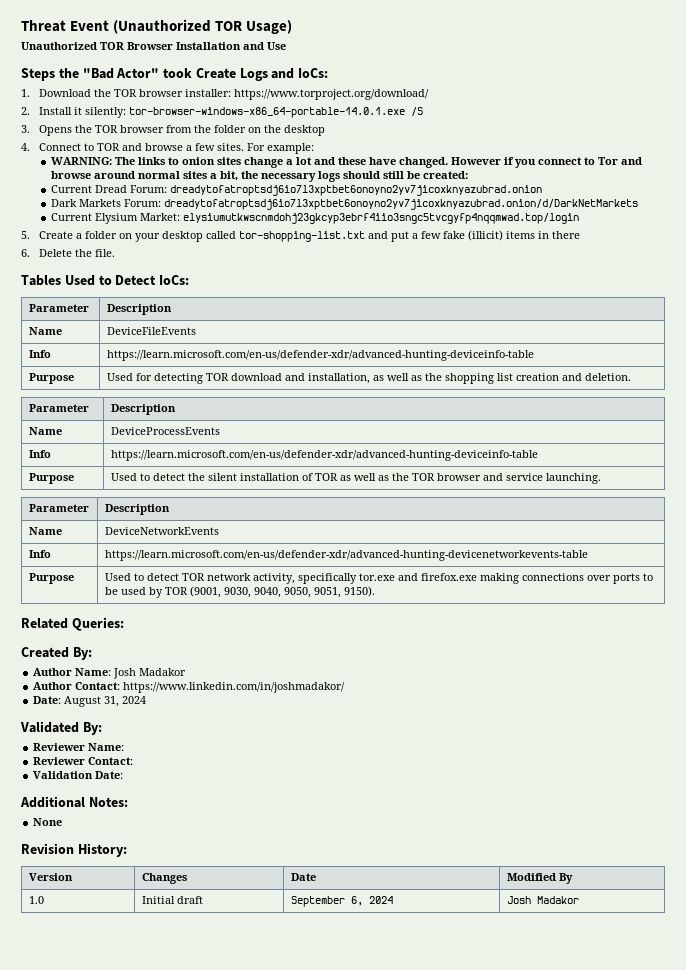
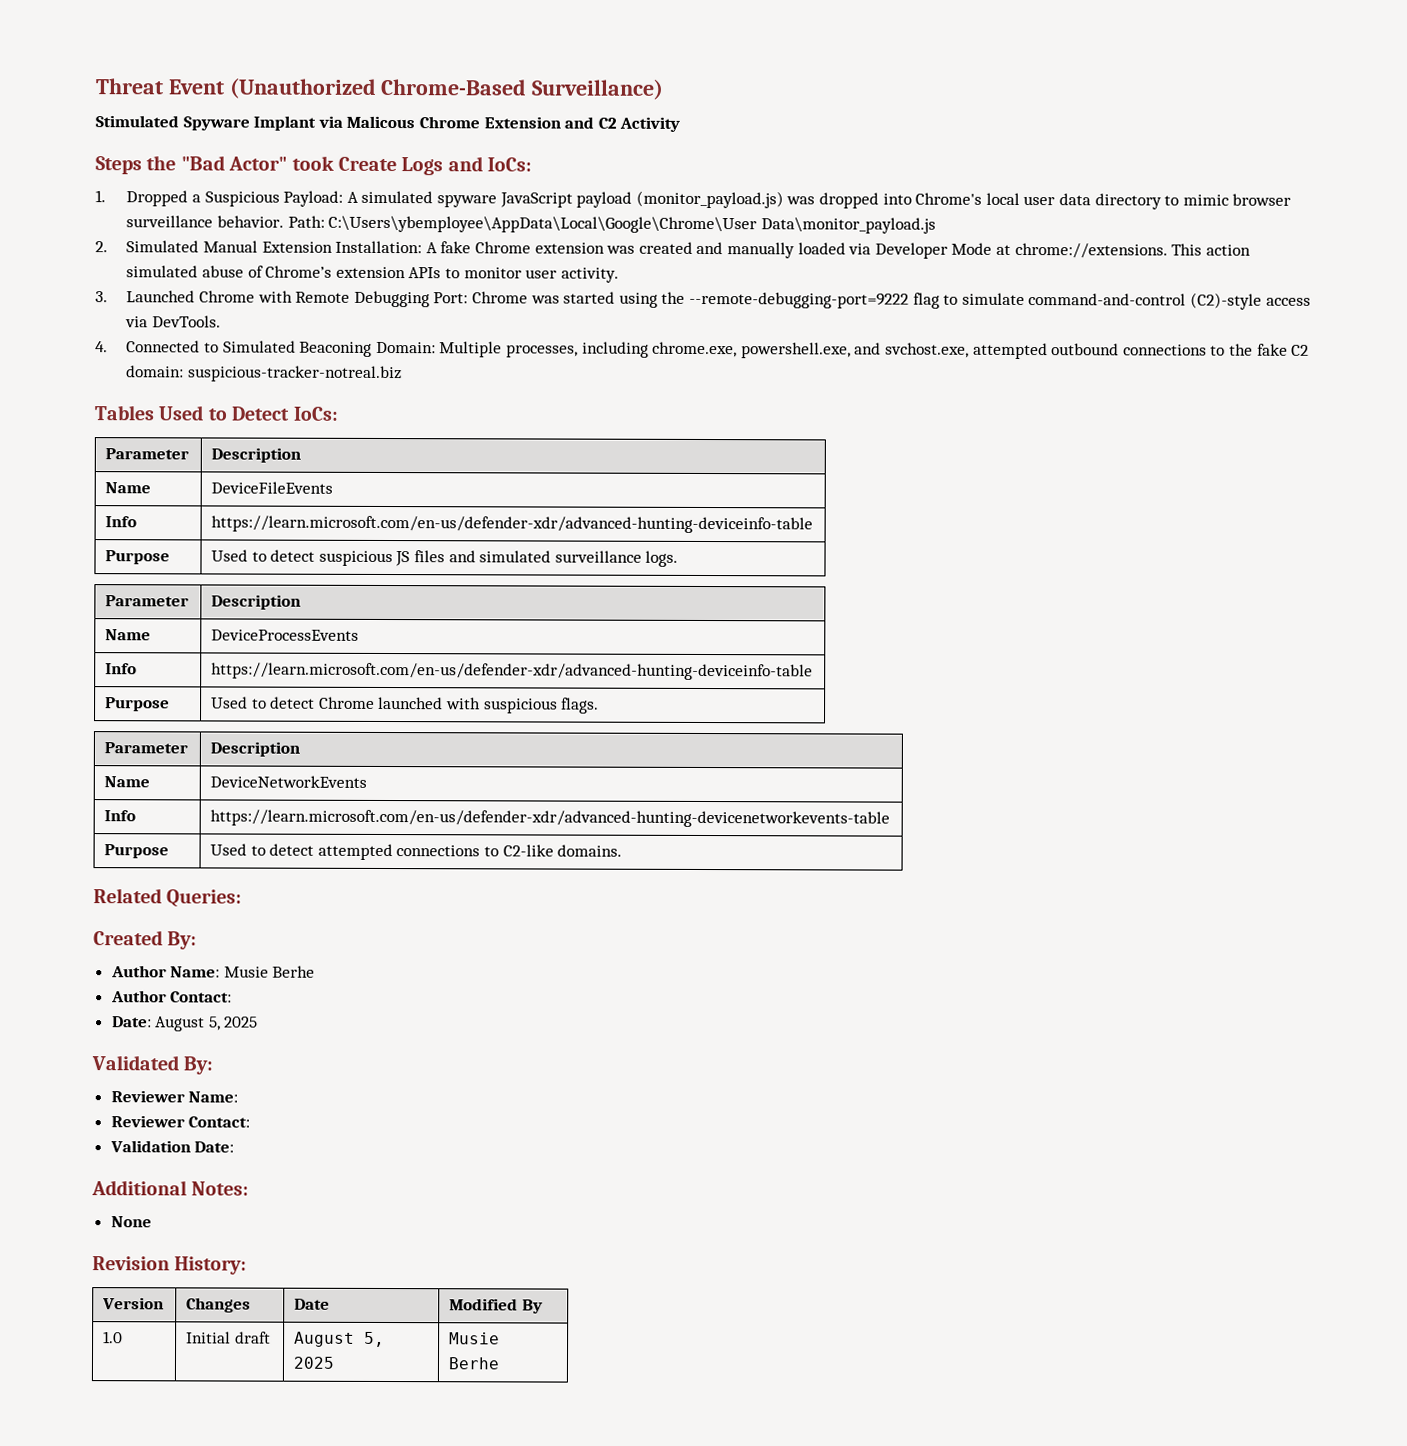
[215,20,293,34] [21,42,286,50] TOR Usage) // Unauthorized TOR Browser Installation and Use -> [380,78,665,100] [95,115,681,132] Chrome-Based Surveillance) // Stimulated Spyware Implant via Malicous Chrome Extension and C2 Activity
[39,89,430,100] [21,107,424,118] [21,125,326,136] [21,143,315,154] [51,157,643,168] [51,171,469,182] [51,185,543,196] [51,199,639,210] [51,213,580,224] [21,230,581,242] [21,249,116,257] Download the TOR browser installer: https://www.torproject.org/download/ // 2. Install it silently: tor-browser-windows-x86_64-portable-14.0.1.exe /S // 3. Opens the TOR browser from the folder on the desktop // 4. Connect to TOR and browse a few sites. For example: // WARNING: The links to onion sites change a lot and these have changed. However if you connect to Tor and browse around normal sites a bit, the necessary logs should still be created: // Current Dread Forum: dreadytofatroptsdj6io7l3xptbet6onoyno2yv7jicoxknyazubrad.onion // Dark Markets Forum: dreadytofatroptsdj6io7l3xptbet6onoyno2yv7jicoxknyazubrad.onion/d/DarkNetMarkets // Current Elysium Market: elysiumutkwscnmdohj23gkcyp3ebrf4iio3sngc5tvcgyfp4nqqmwad.top/login // 5. Create a folder on your desktop called tor-shopping-list.txt and put a few fake (illicit) items in there // 6. Delete the file. -> [126,190,1292,210] [126,215,936,234] [95,240,1251,259] [126,265,619,283] [95,290,1311,310] [125,315,222,328] [95,340,1310,360] [126,365,403,383] Dropped a Suspicious Payload: A simulated spyware JavaScript payload (monitor_payload.js) was dropped into Chrome's local user data directory to mimic browser surveillance behavior. Path: C:\Users\ybemployee\AppData\Local\Google\Chrome\User Data\monitor_payload.js // 2. Simulated Manual Extension Installation: A fake Chrome extension was created and manually loaded via Developer Mode at chrome://extensions. This action simulated abuse of Chrome’s extension APIs to monitor user activity. // 3. Launched Chrome with Remote Debugging Port: Chrome was started using the --remote-debugging-port=9222 flag to simulate command-and-control (C2)-style access via DevTools. // 4. Connected to Simulated Beaconing Domain: Multiple processes, including chrome.exe, powershell.exe, and svchost.exe, attempted outbound connections to the fake C2 domain: suspicious-tracker-notreal.biz
[135,373,631,384] for detecting TOR download and installation, as well as the shopping list creation and deletion. -> [251,549,679,567] to detect suspicious JS files and simulated surveillance logs.
[187,473,601,484] the silent installation of TOR as well as the TOR browser and service launching. -> [318,696,600,714] Chrome launched with suspicious flags.
[181,573,653,584] [104,586,375,598] TOR network activity, specifically tor.exe and firefox.exe making connections over ports to be used by TOR (9001, 9030, 9040, 9050, 9051, 9150). -> [317,843,623,861] attempted connections to C2-like domains.
[113,668,187,679] Josh Madakor -> [223,965,316,978] Musie Berhe
[123,682,346,693] https://www.linkedin.com/in/joshmadakor/ -> (233, 997) none
[104,696,147,707] 31, 2024 -> [208,1016,259,1031] 5, 2025
[290,896,393,907] [506,896,579,904] September 6, 2024 | Josh Madakor -> [294,1331,386,1348] [293,1356,336,1369] [449,1332,501,1345] [448,1357,501,1370] August 5, 2025 | Musie Berhe

